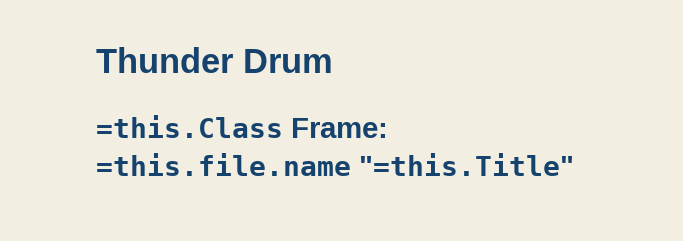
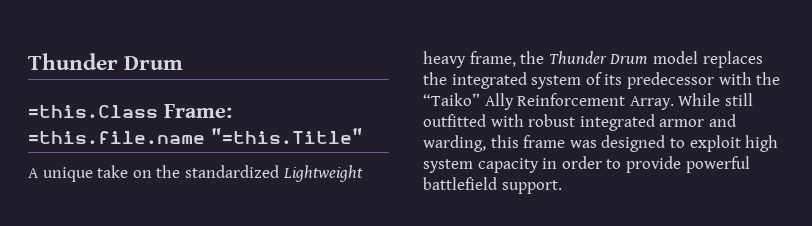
(574, 164) none -> [28,165,363,182] [423,51,763,68] [423,72,781,89] [423,93,753,110] [423,114,736,131] [423,135,779,152] [423,156,750,173] [423,177,562,194] // A unique take on the standardized Lightweight heavy frame, the Thunder Drum model replaces the integrated system of its predecessor with the “Taiko” Ally Reinforcement Array. While still outfitted with robust integrated armor and warding, this frame was designed to exploit high system capacity in order to provide powerful battlefield support.

